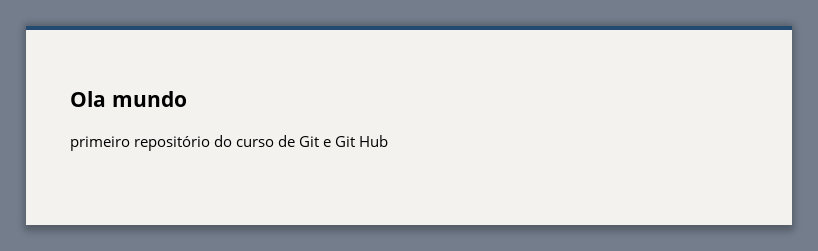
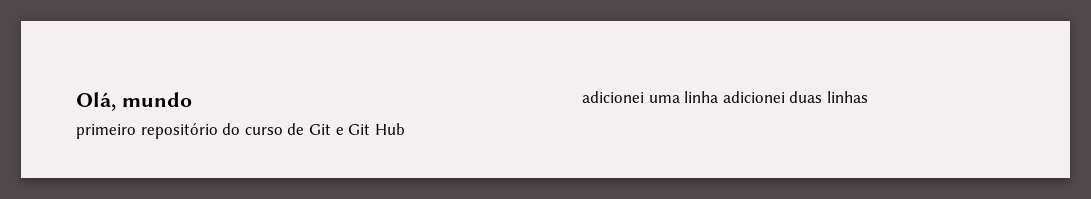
[70,91,106,107] Ola -> [76,92,116,111] Olá,
(389, 141) none -> [582,91,868,103] // adicionei uma linha adicionei duas linhas

